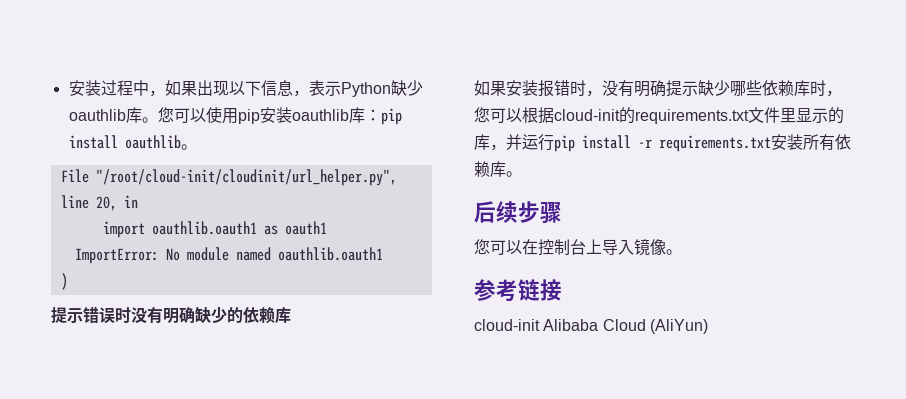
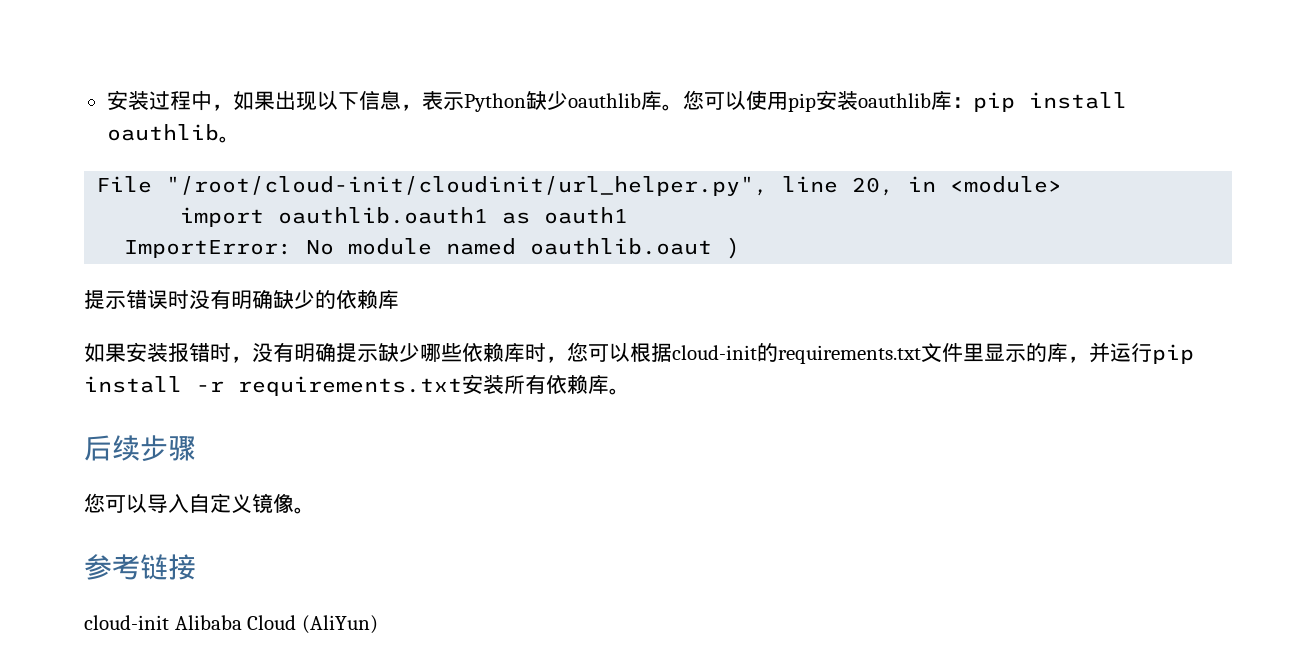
(138, 201) none -> [950,176,1063,193] <module>
[277,247,383,261] oauthlib.oauth1 // -> [530,238,713,255] oauthlib.oaut
[522,239,634,256] 在控制台上导入 -> [147,493,252,513] 导入自定义

